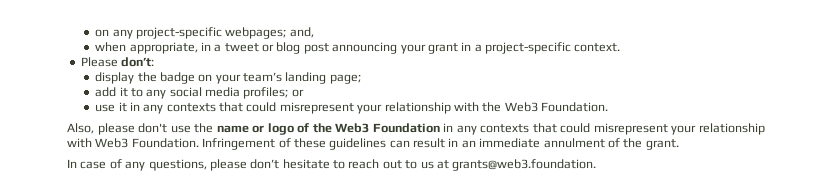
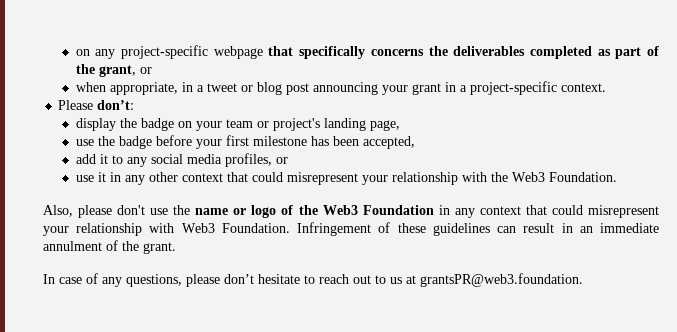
[225,27,314,39] webpages; and, -> [213,46,660,59] [75,64,152,77] webpage that specifically concerns the deliverables completed as part of the grant, or
[243,72,361,84] team’s landing page; -> [225,118,400,131] [75,135,415,149] team or project's landing page, // use the badge before your first milestone has been accepted,
[243,87,289,99] profiles; -> [224,153,272,167] profiles,
[166,103,216,112] contexts -> [148,172,223,182] other context
[480,124,530,133] contexts -> [479,206,521,215] context
[452,159,597,171] grants@web3.foundation. -> [420,273,583,287] grantsPR@web3.foundation.

